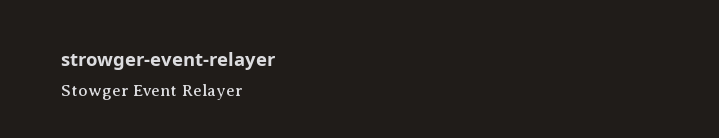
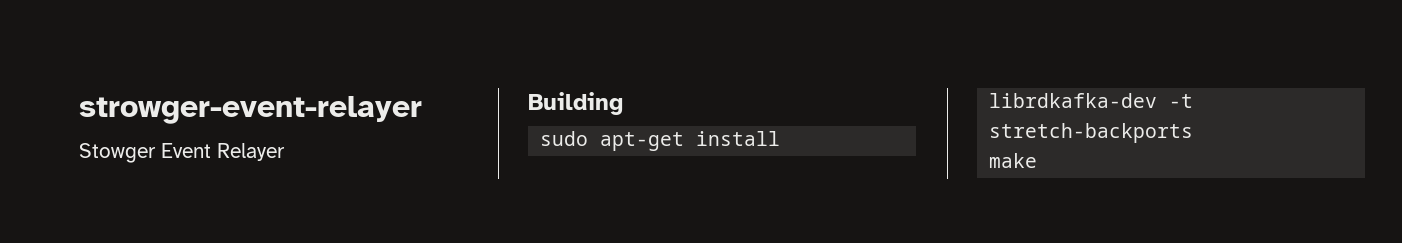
(243, 92) none -> [528,92,623,115] [540,131,781,151] [989,93,1194,108] [989,123,1194,143] [989,153,1038,168] // Building // sudo apt-get install librdkafka-dev -t stretch-backports // make

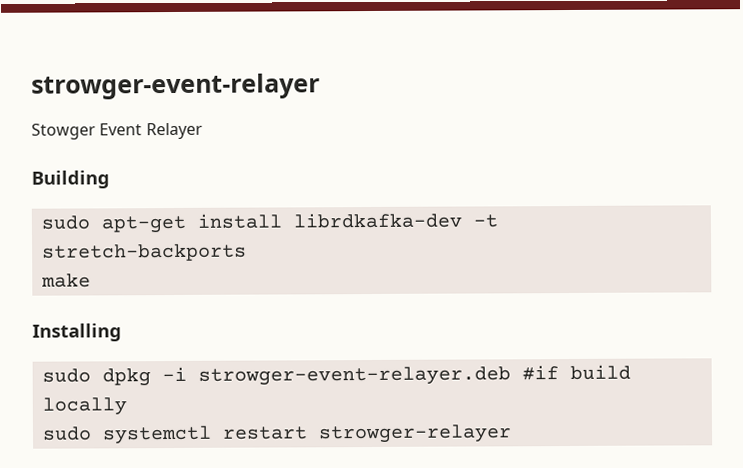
(1038, 160) none -> [32,323,122,342] [41,364,631,387] [41,397,127,416] [41,424,512,445] // Installing // sudo dpkg -i strowger-event-relayer.deb #if build locally // sudo systemctl restart strowger-relayer

